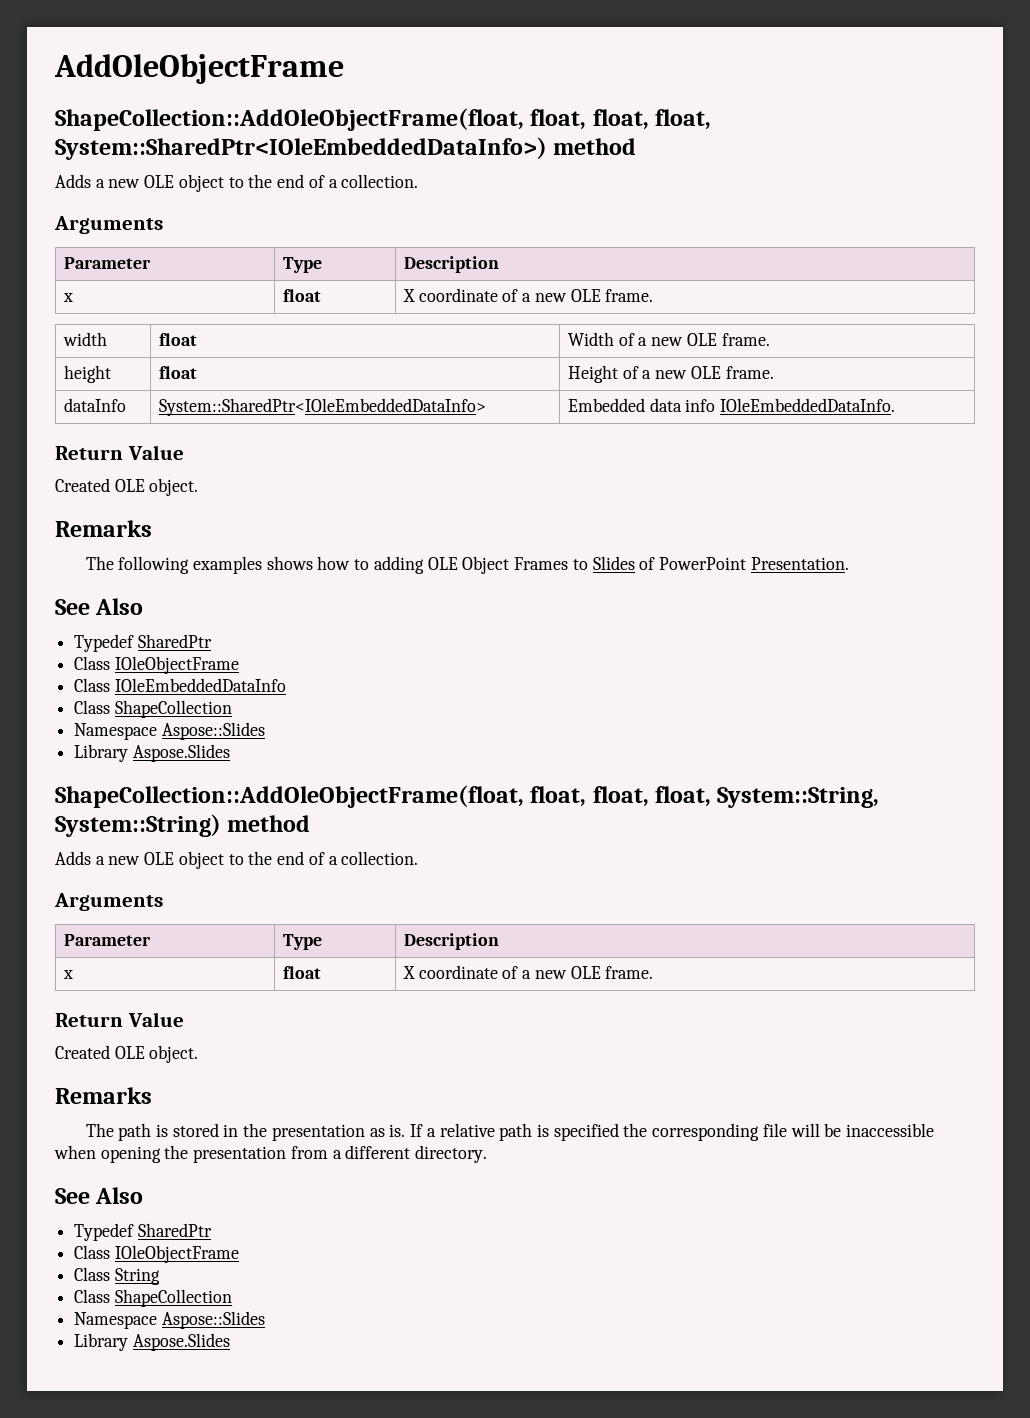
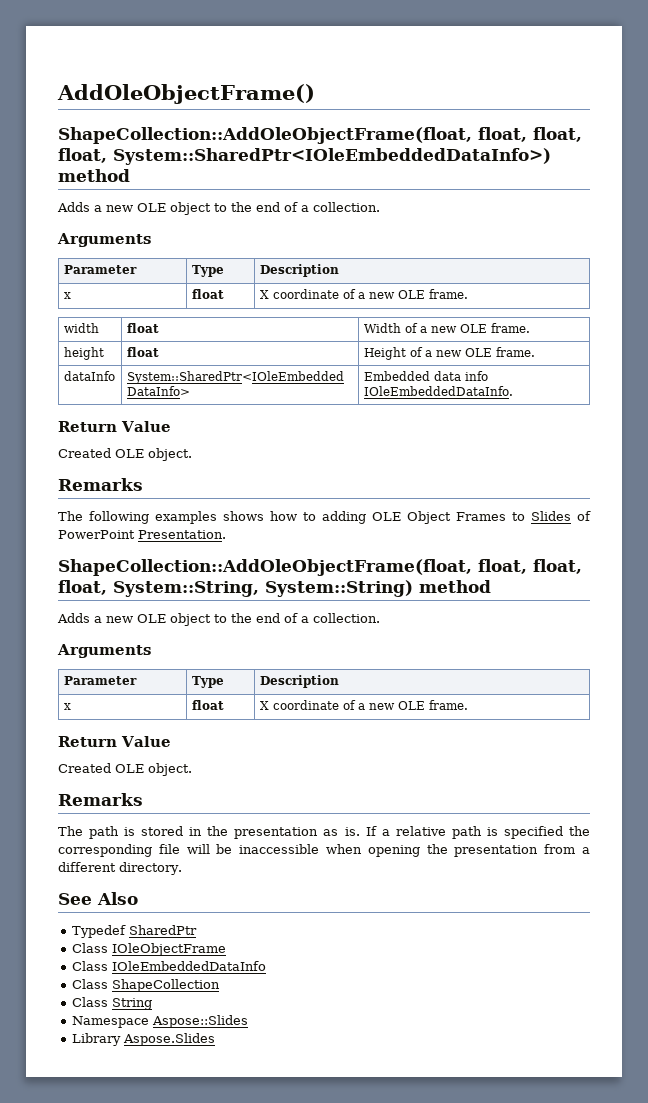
[54,54,344,84] AddOleObjectFrame -> [57,84,315,104] AddOleObjectFrame()
[55,598,144,615] [74,634,212,652] [74,656,239,674] [74,678,286,692] [74,700,232,718] [74,722,265,740] [74,744,230,762] // See Also // Typedef SharedPtr // Class IOleObjectFrame // Class IOleEmbeddedDataInfo // Class ShapeCollection // Namespace Aspose::Slides // Library Aspose.Slides -> (226, 534) none
[114,1268,160,1285] [74,1289,232,1307] String // Class ShapeCollection -> [112,961,267,971] [72,979,221,992] [72,997,153,1010] IOleEmbeddedDataInfo // Class ShapeCollection // Class String

